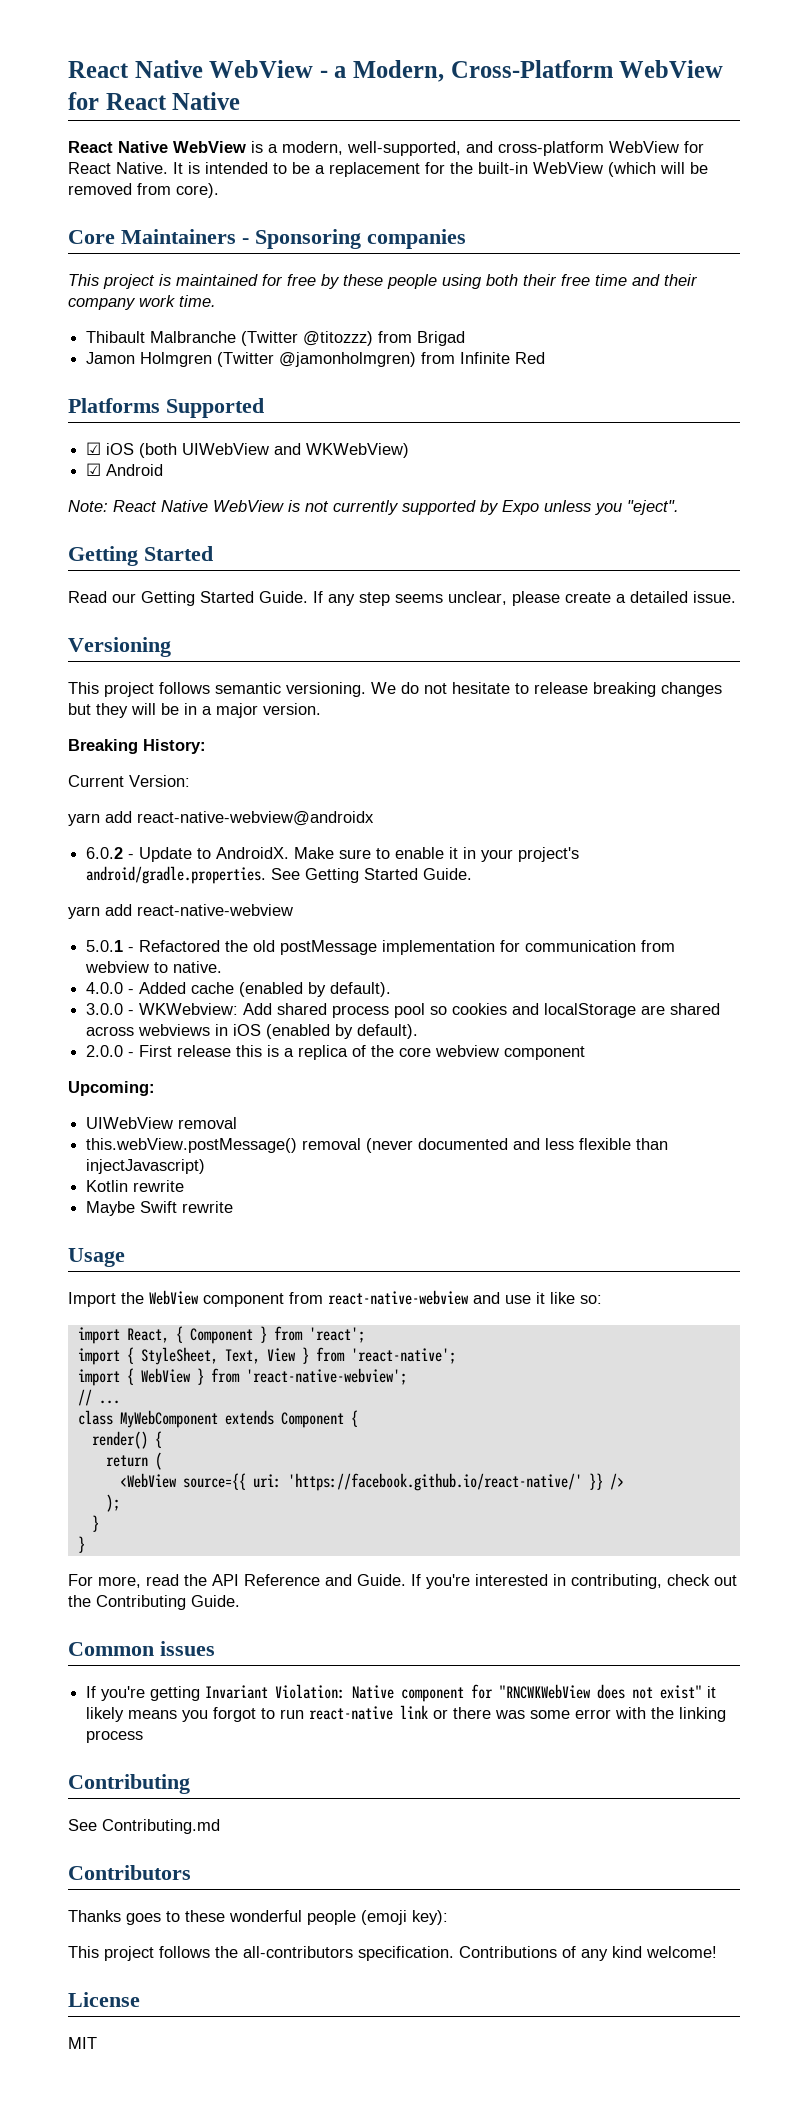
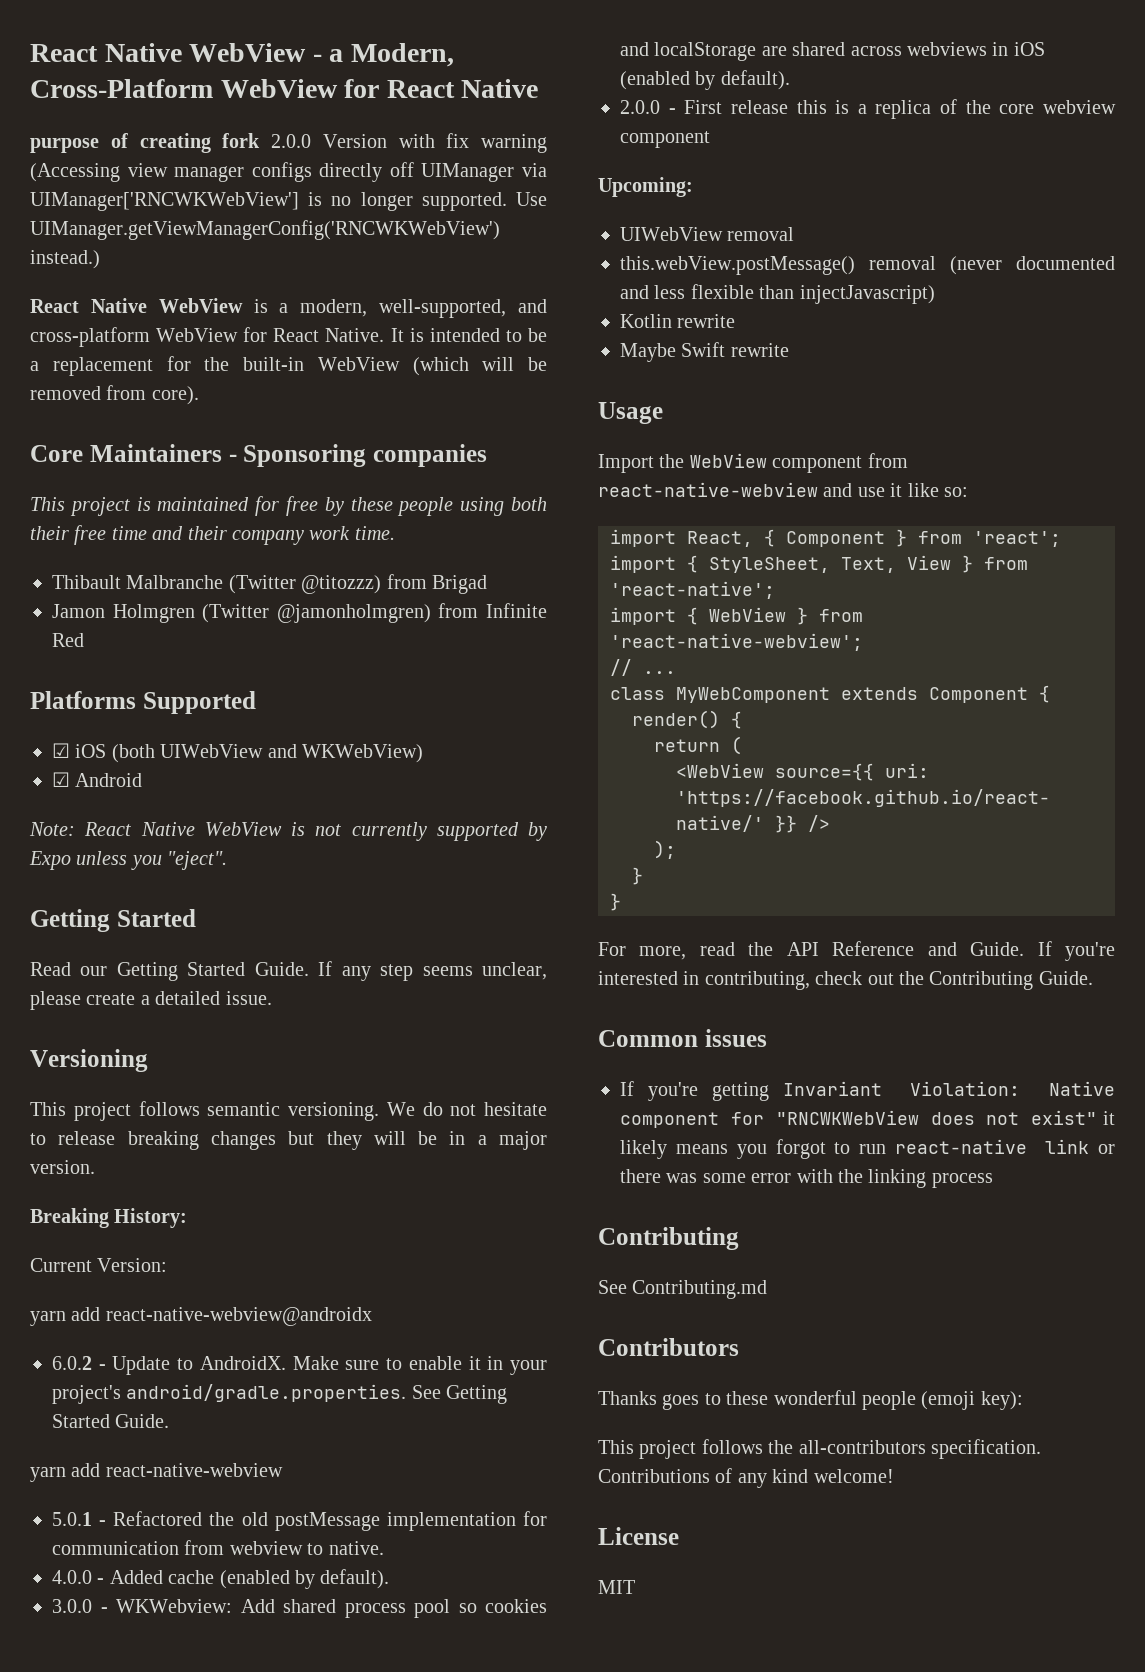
(241, 101) none -> [30,133,547,153] [30,162,547,182] [30,192,547,211] [30,220,500,240] [30,250,100,269] // purpose of creating fork 2.0.0 Version with fix warning (Accessing view manager configs directly off UIManager via UIManager['RNCWKWebView'] is no longer supported. Use UIManager.getViewManagerConfig('RNCWKWebView') instead.)

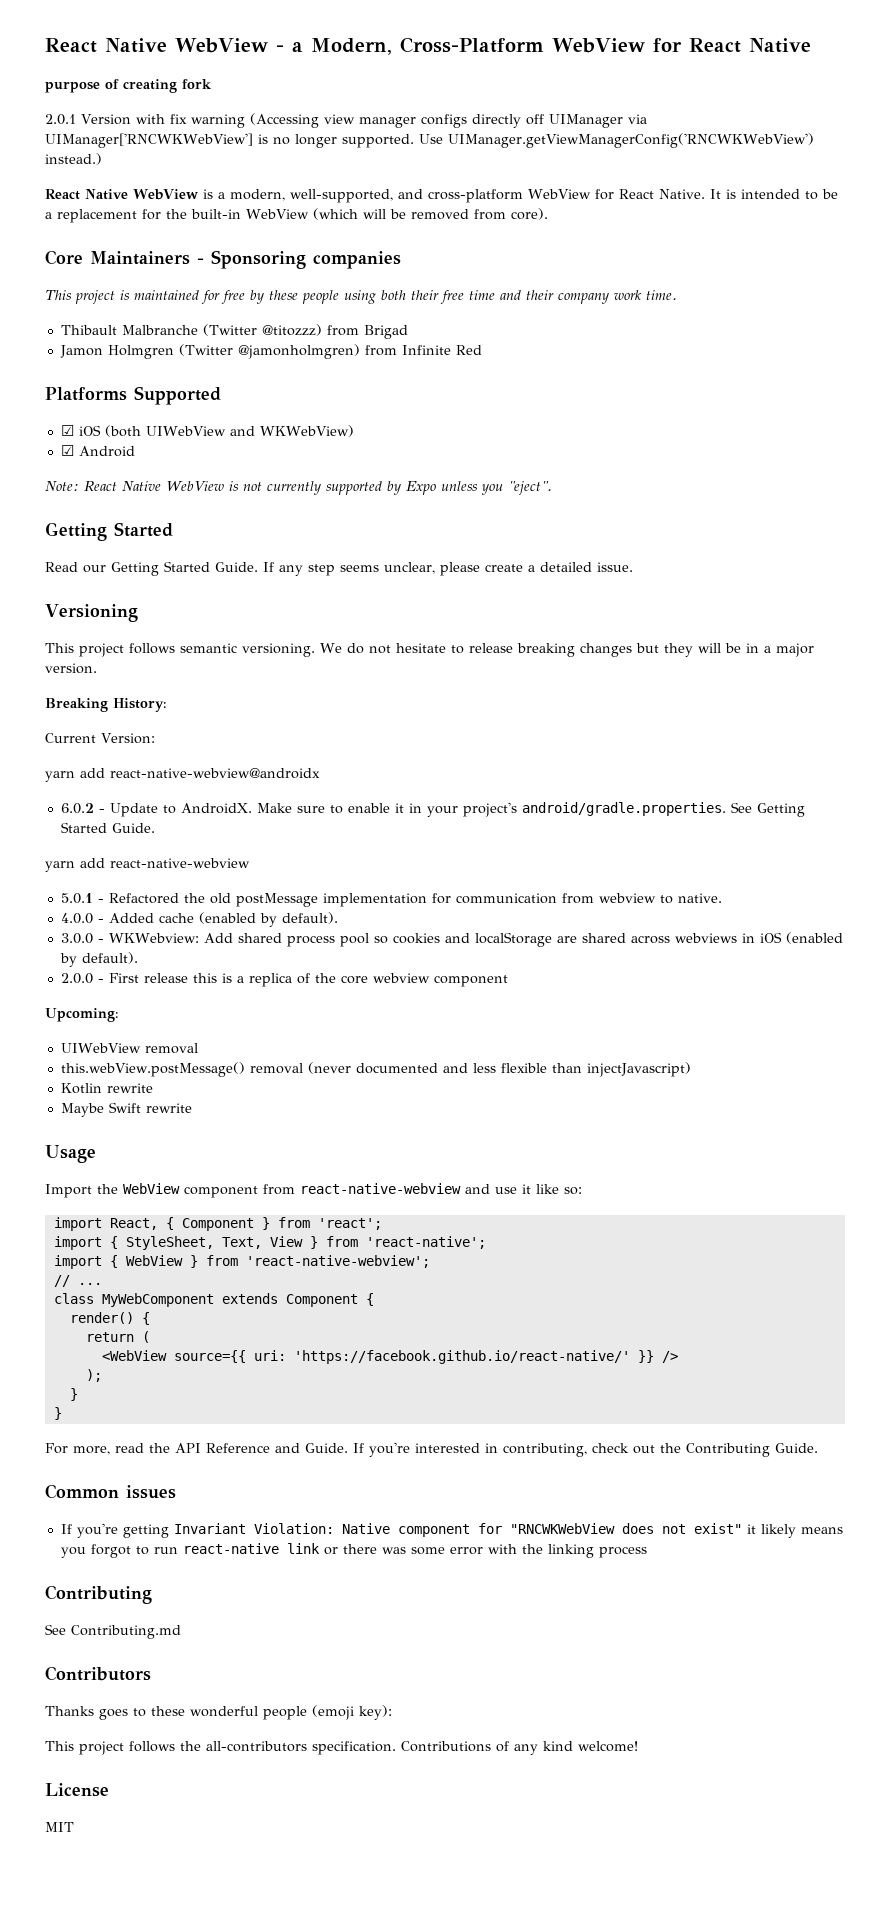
[271,134,311,148] 2.0.0 -> [45,114,76,125] // 2.0.1

